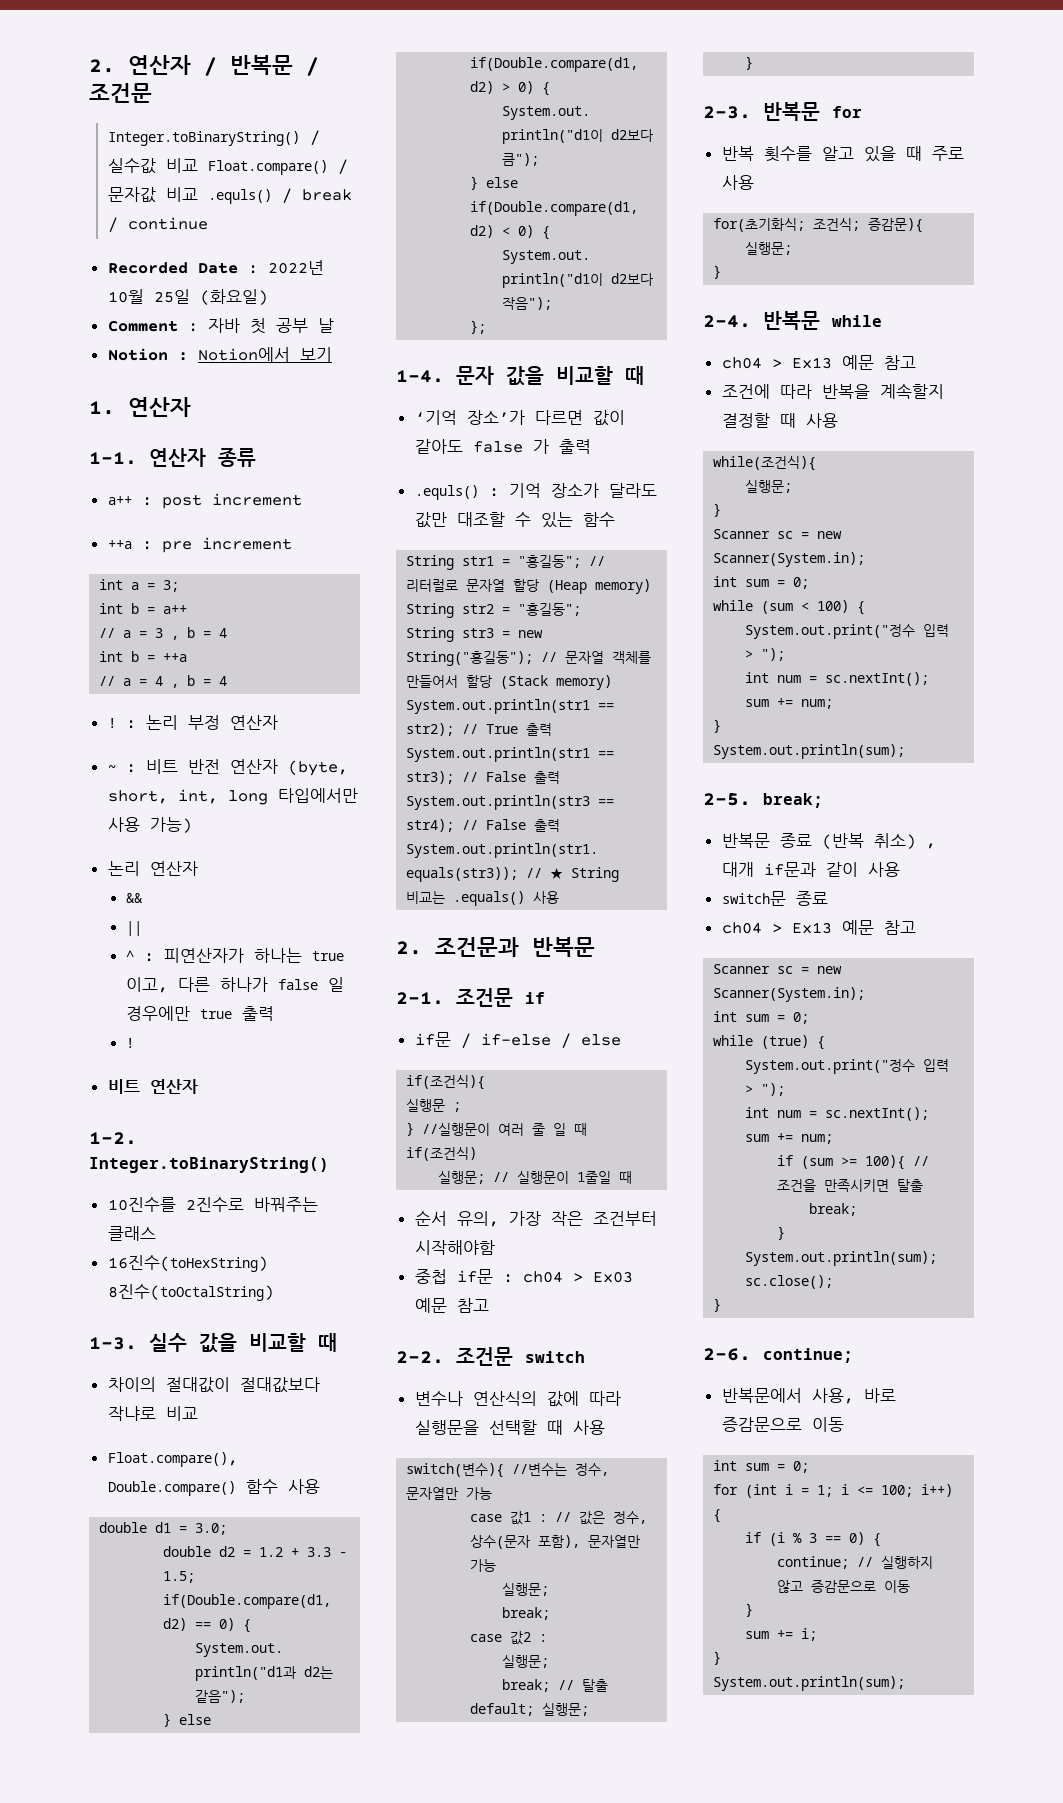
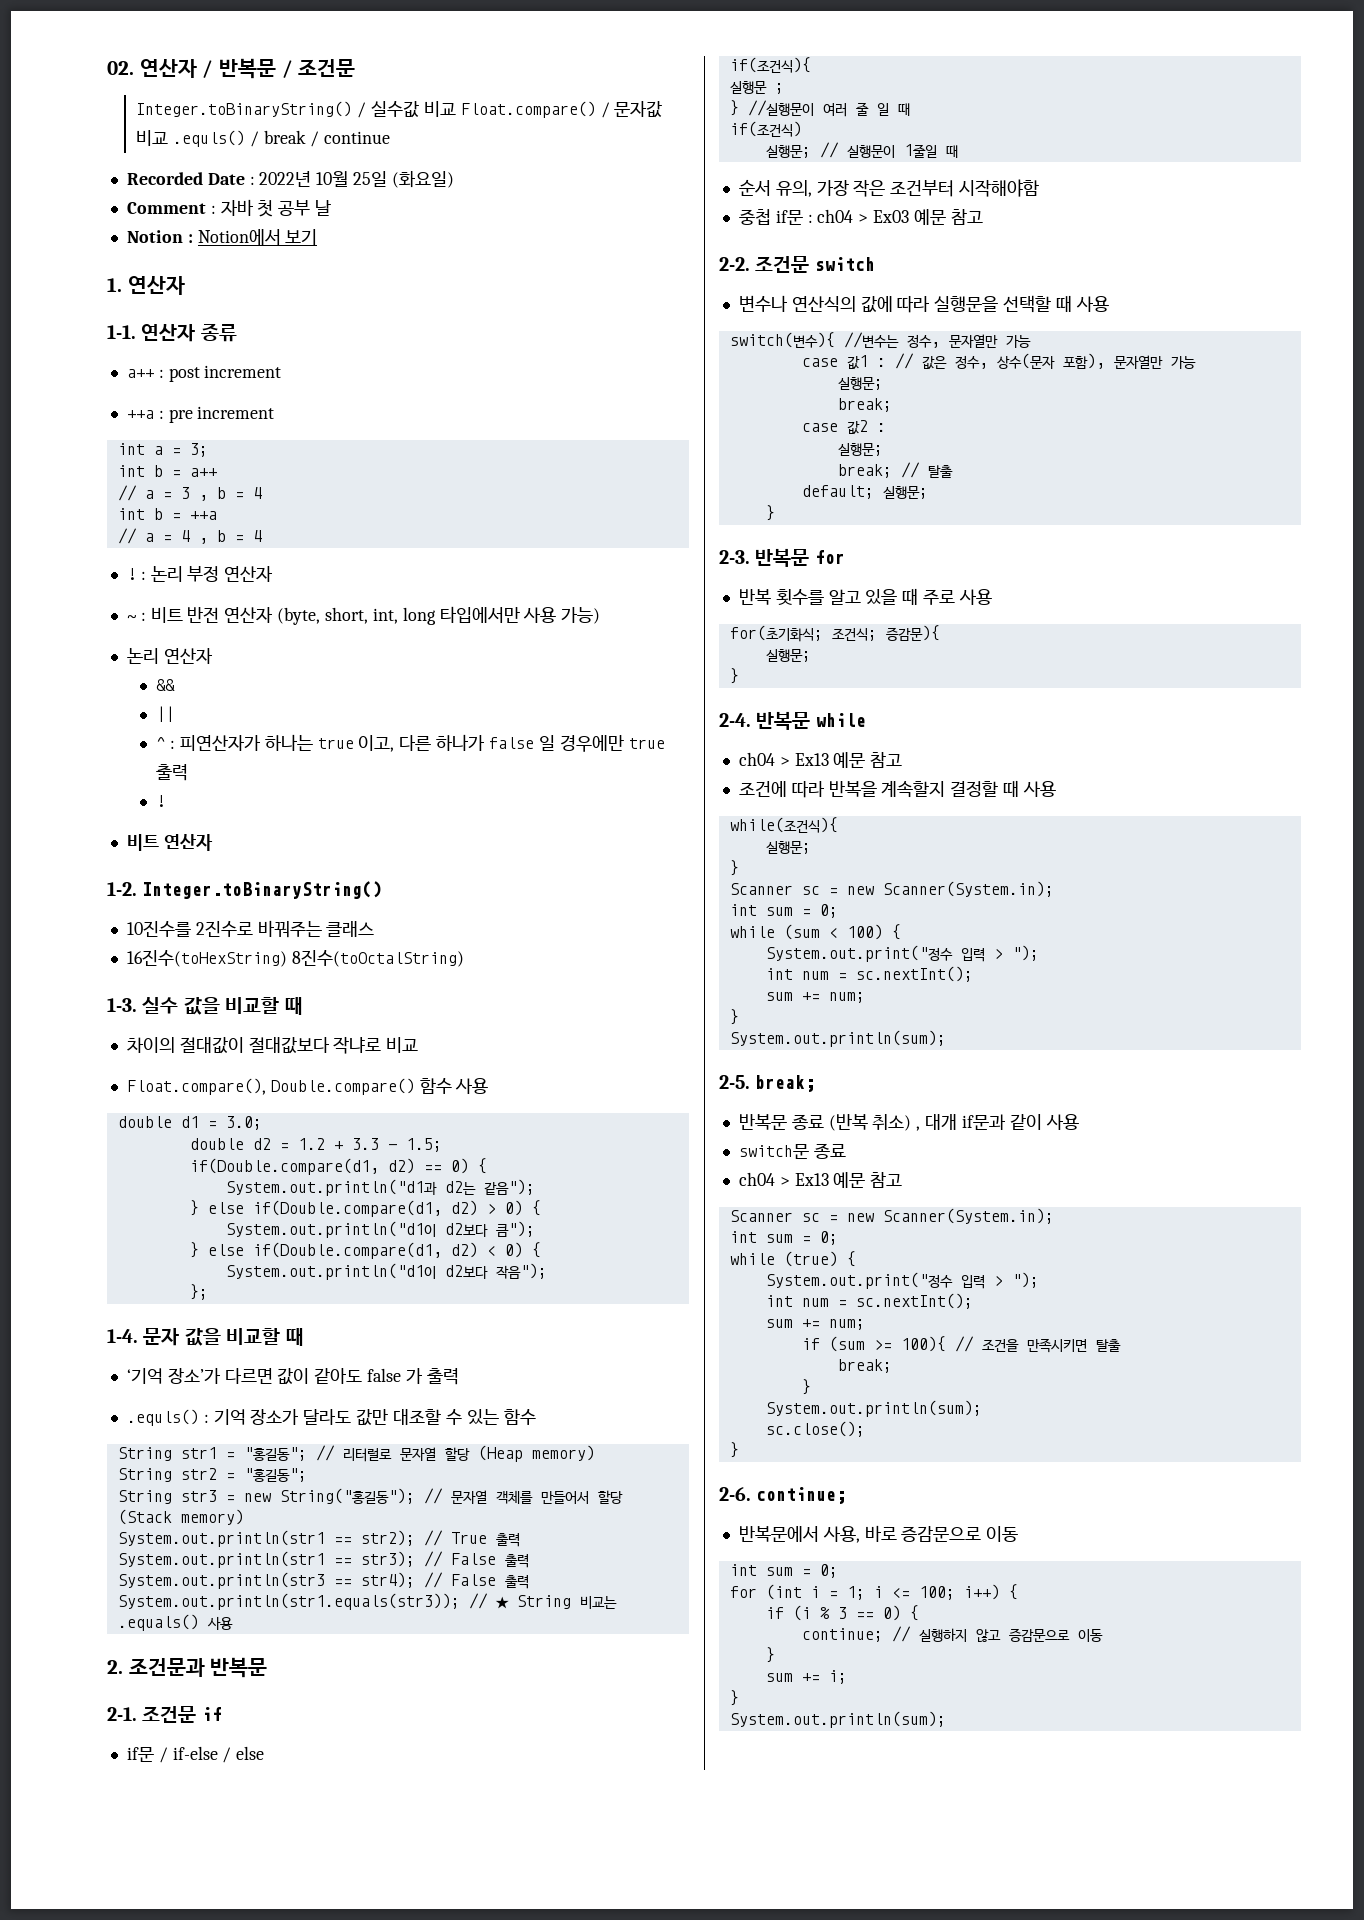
[89,59,115,73] 2. -> [107,61,134,75] 02.

